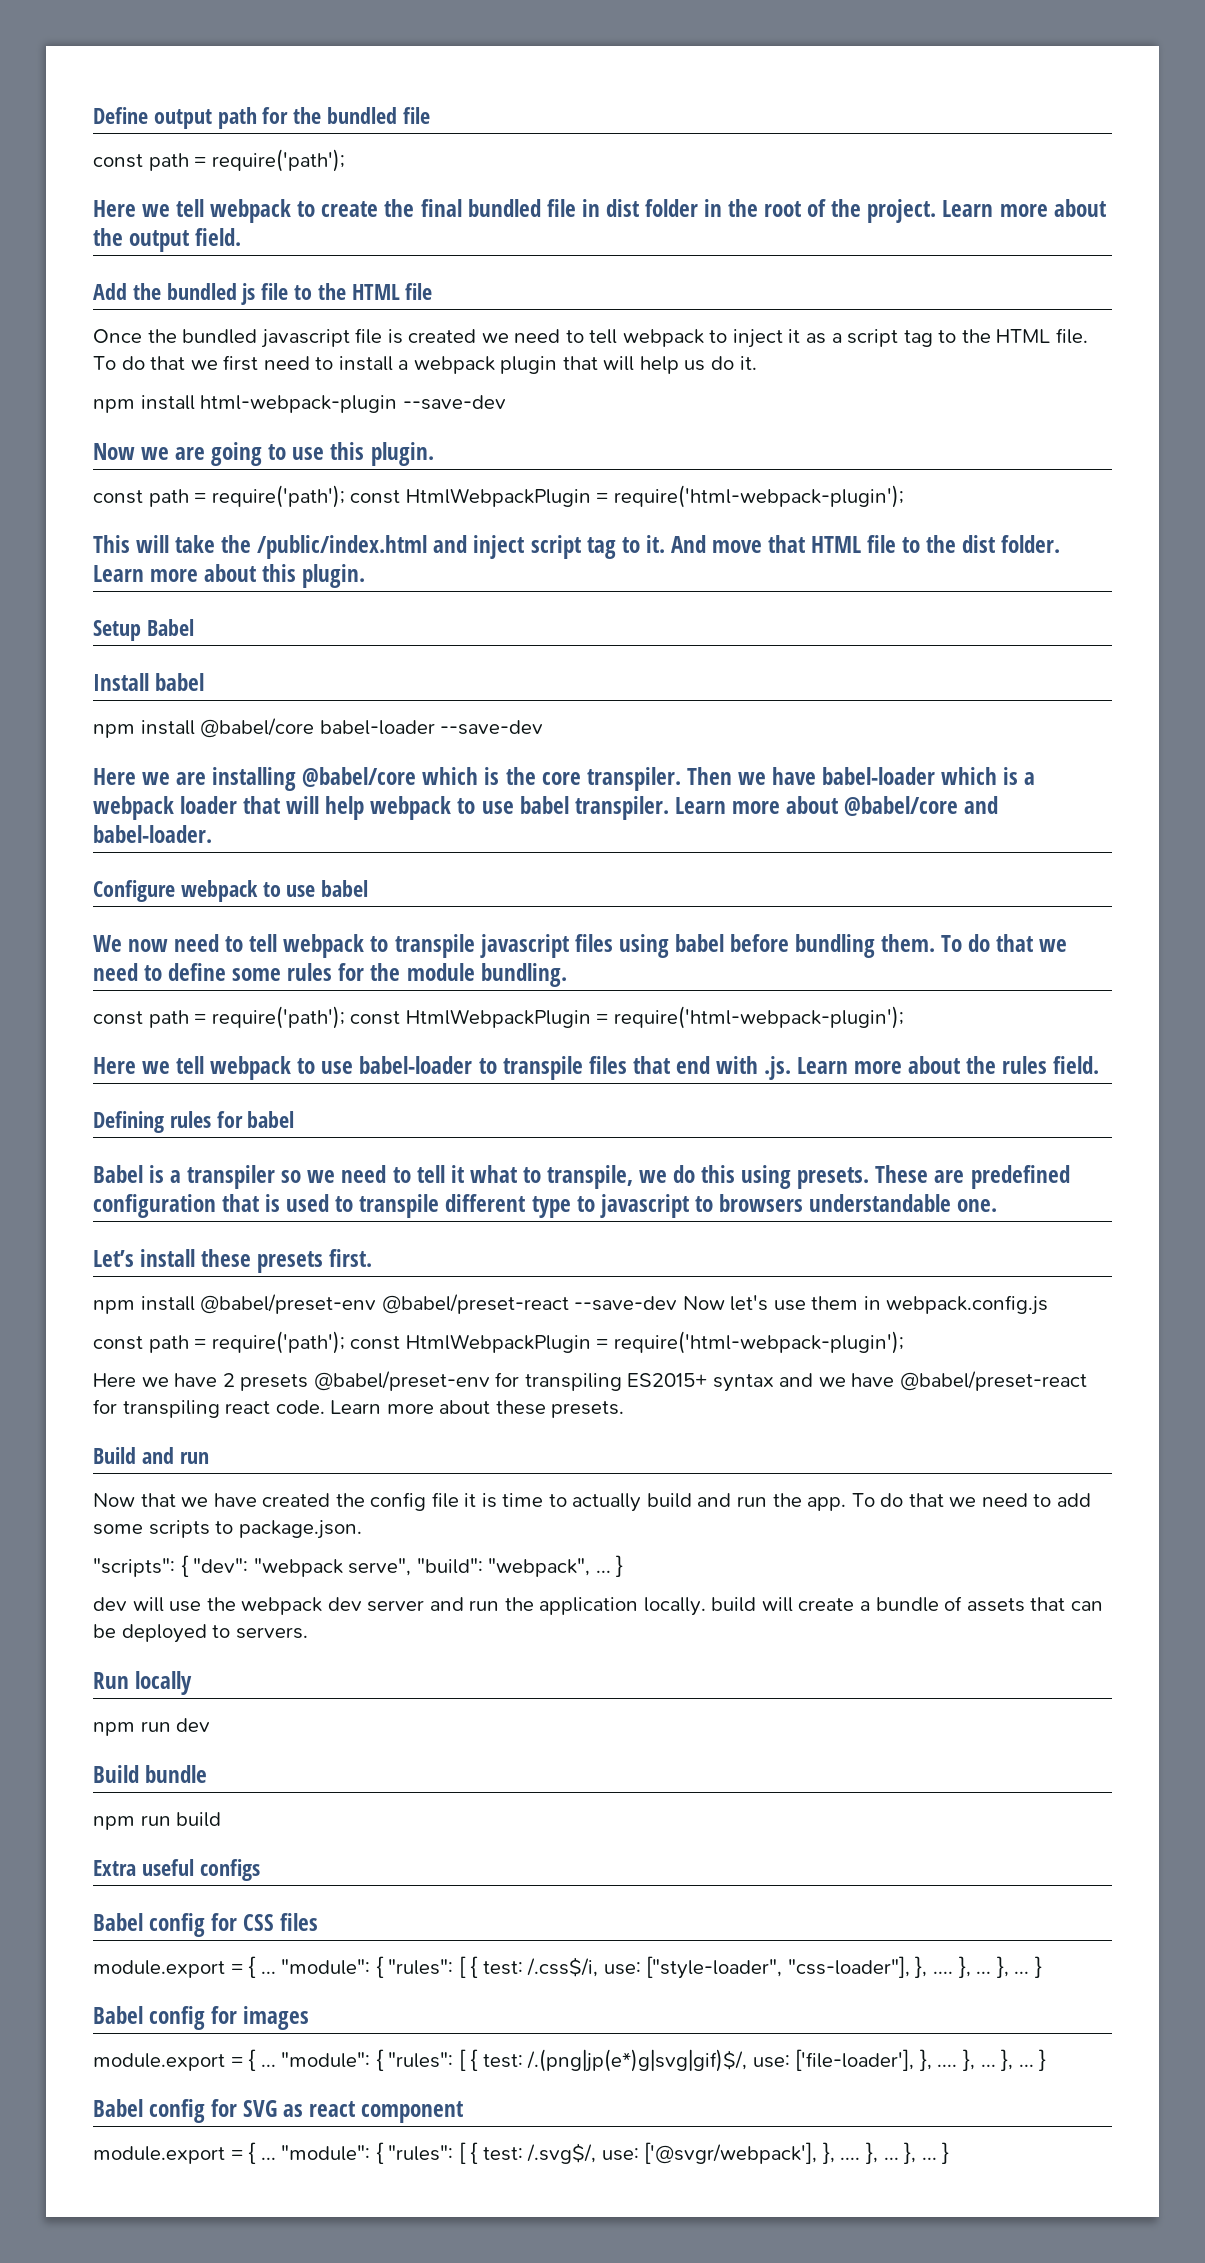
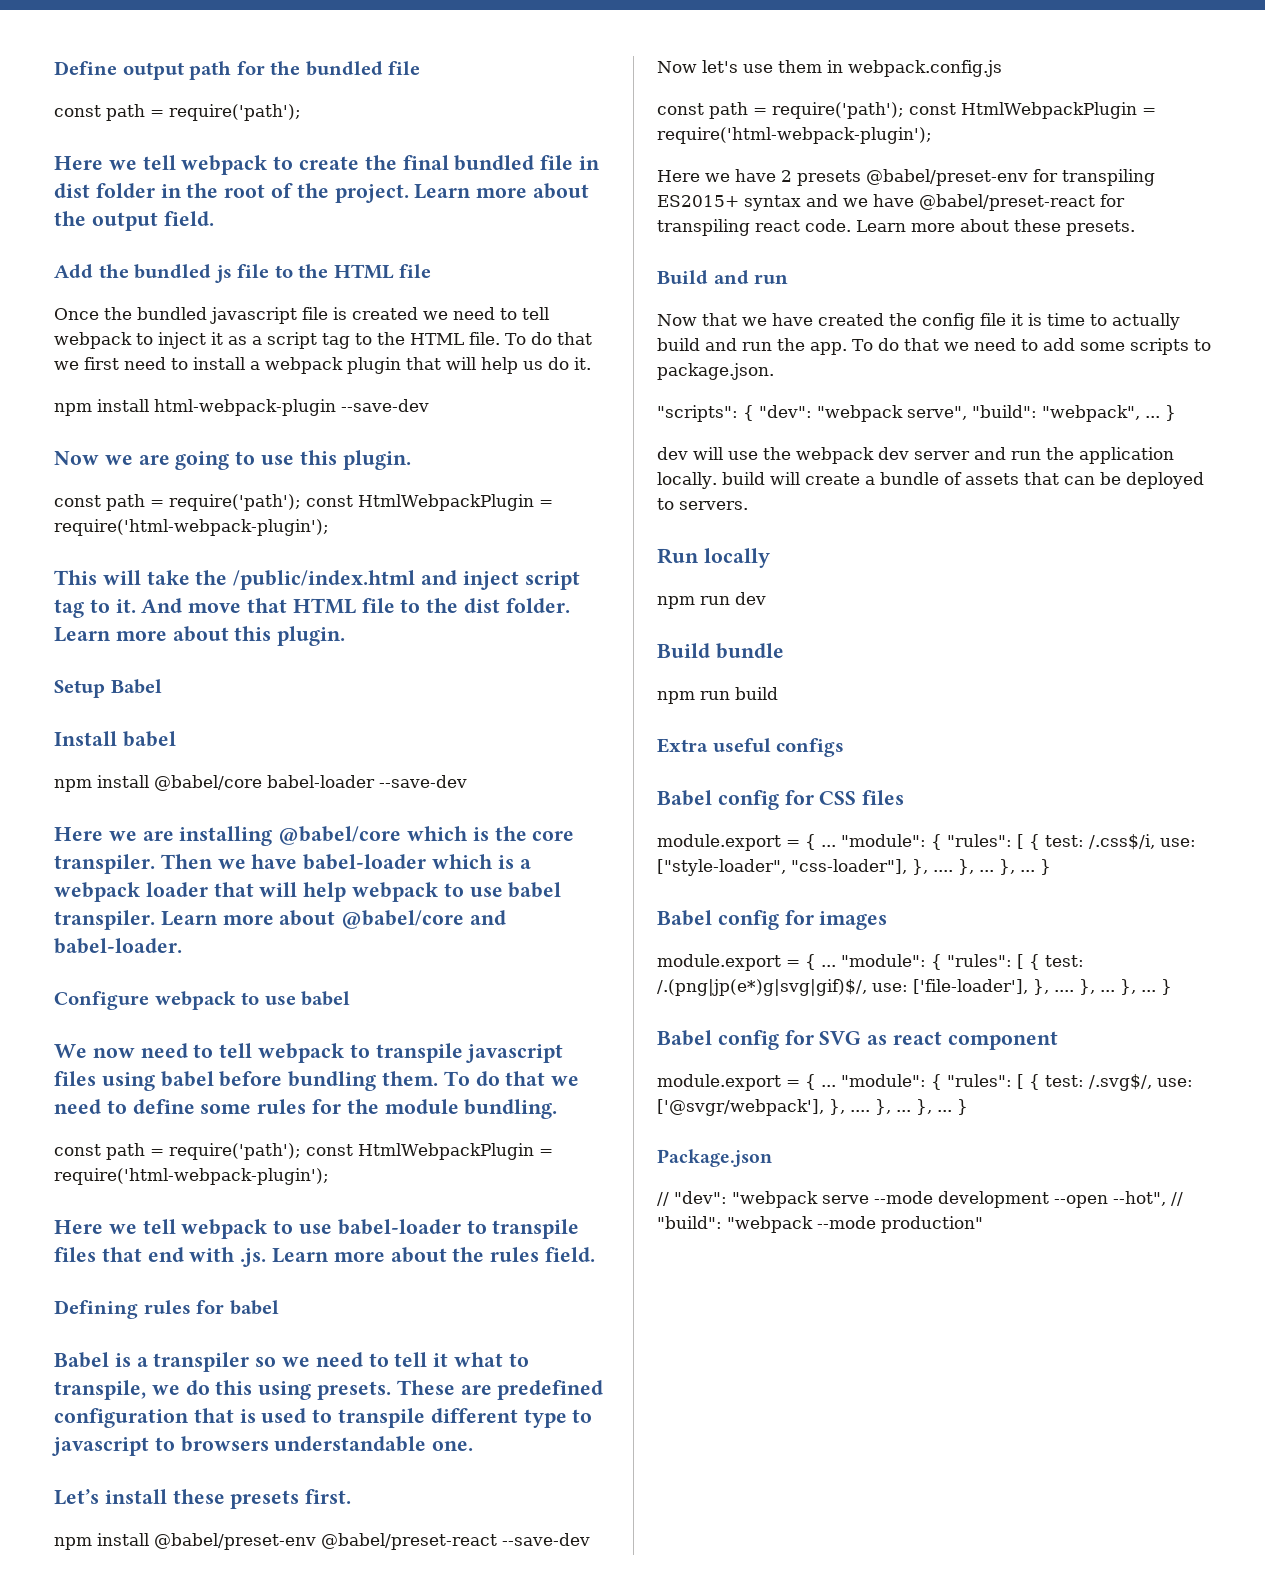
(950, 2153) none -> [657,1149,772,1167] [657,1191,1183,1208] [657,1216,983,1233] // Package.json // // "dev": "webpack serve --mode development --open --hot", // "build": "webpack --mode production"

